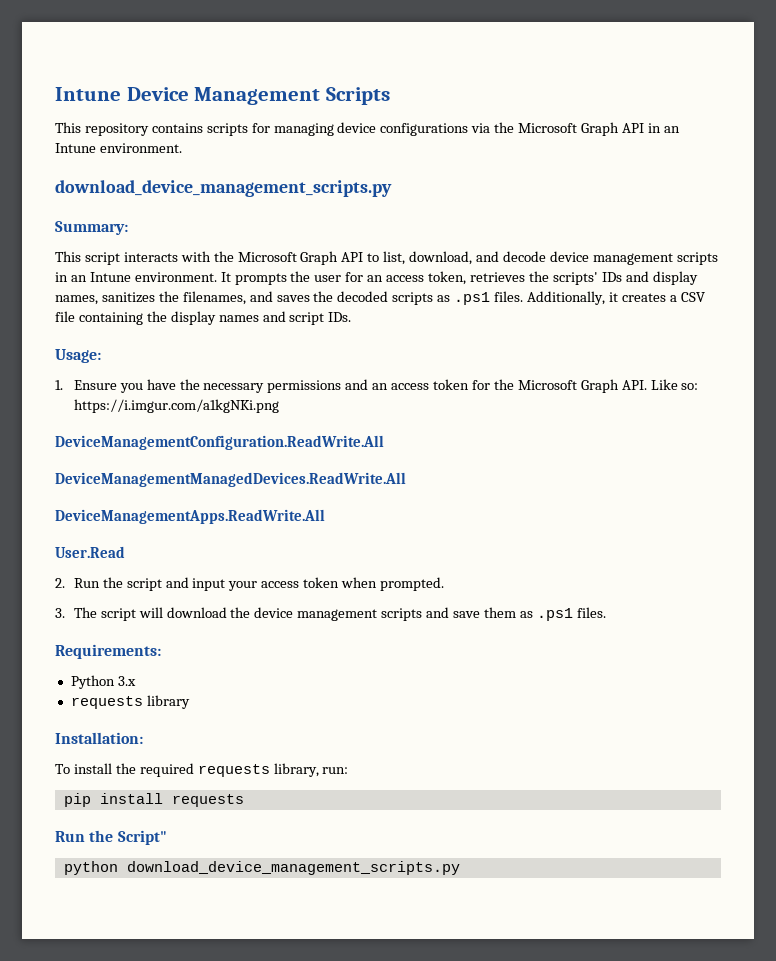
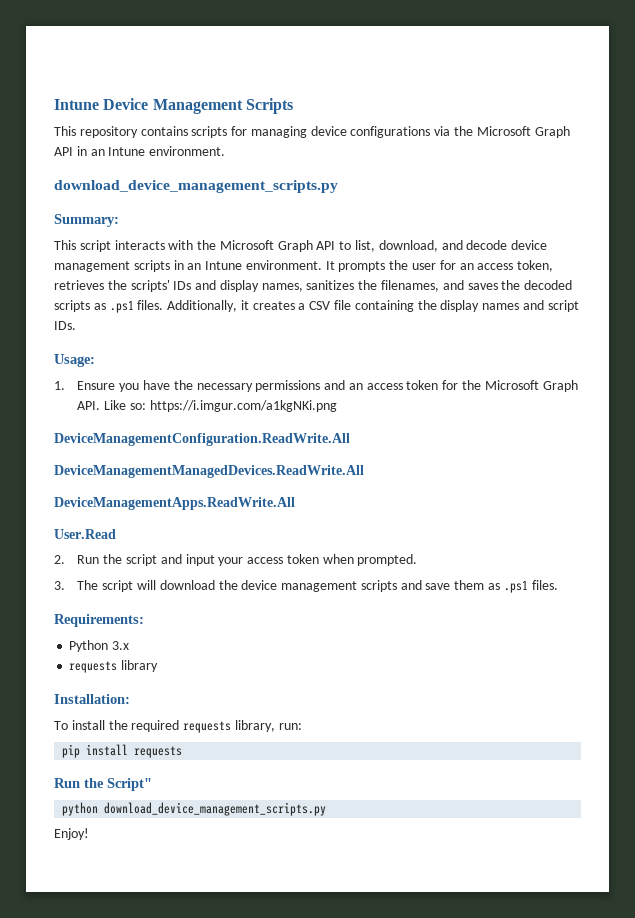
(460, 868) none -> [54,828,89,840] // Enjoy!

